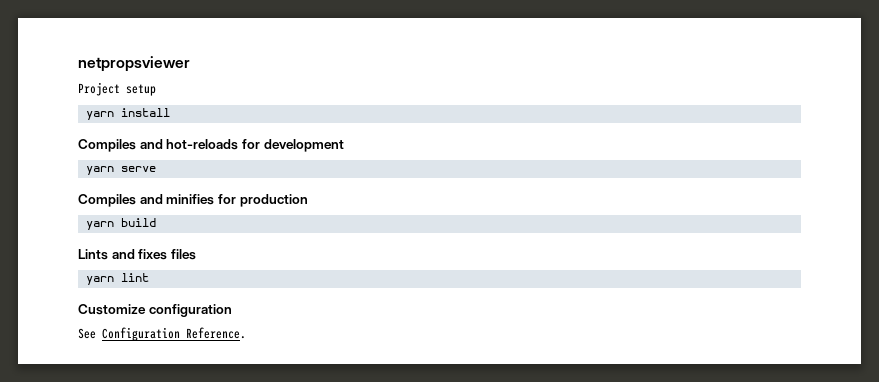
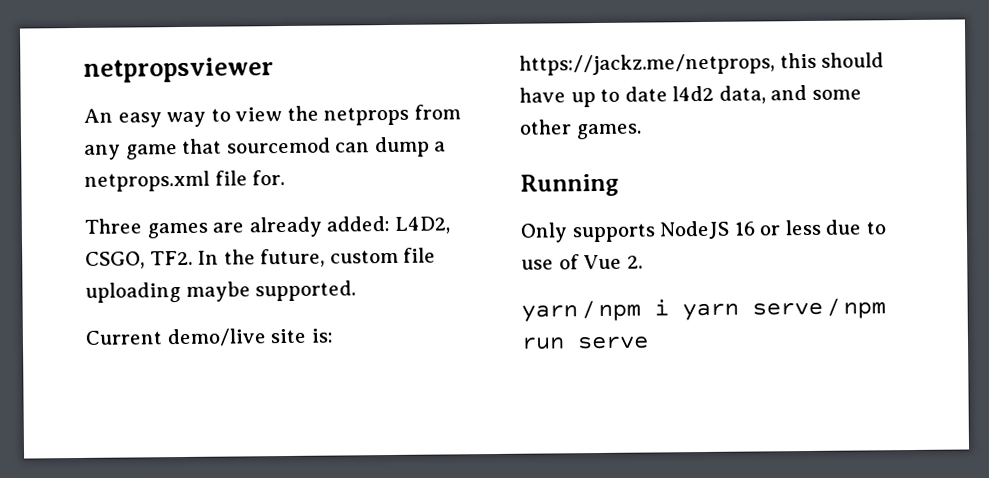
[78,82,156,96] [85,108,170,120] [78,139,344,152] [85,166,156,175] [78,194,308,207] [85,218,156,230] [78,249,196,260] [85,273,149,285] [78,304,232,317] [78,327,246,341] Project setup // yarn install // Compiles and hot-reloads for development // yarn serve // Compiles and minifies for production // yarn build // Lints and fixes files // yarn lint // Customize configuration // See Configuration Reference. -> [83,104,461,128] [84,136,447,160] [84,170,286,192] [84,215,450,239] [85,247,437,269] [85,280,357,303] [85,328,333,347] [519,52,885,76] [519,84,862,108] [519,119,642,140] [520,173,619,197] [520,219,886,243] [521,254,643,270] [521,298,887,322] [521,335,649,350] An easy way to view the netprops from any game that sourcemod can dump a netprops.xml file for. // Three games are already added: L4D2, CSGO, TF2. In the future, custom file uploading maybe supported. // Current demo/live site is: https://jackz.me/netprops, this should have up to date l4d2 data, and some other games. // Running // Only supports NodeJS 16 or less due to use of Vue 2. // yarn / npm i yarn serve / npm run serve

